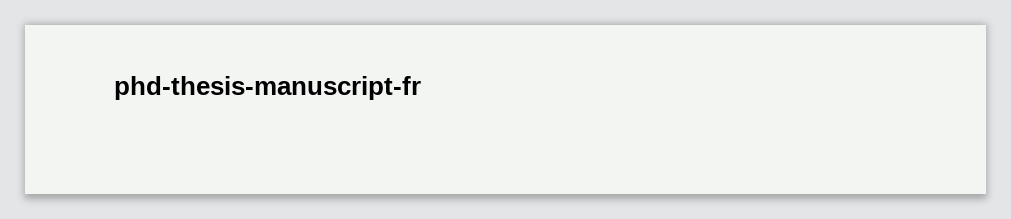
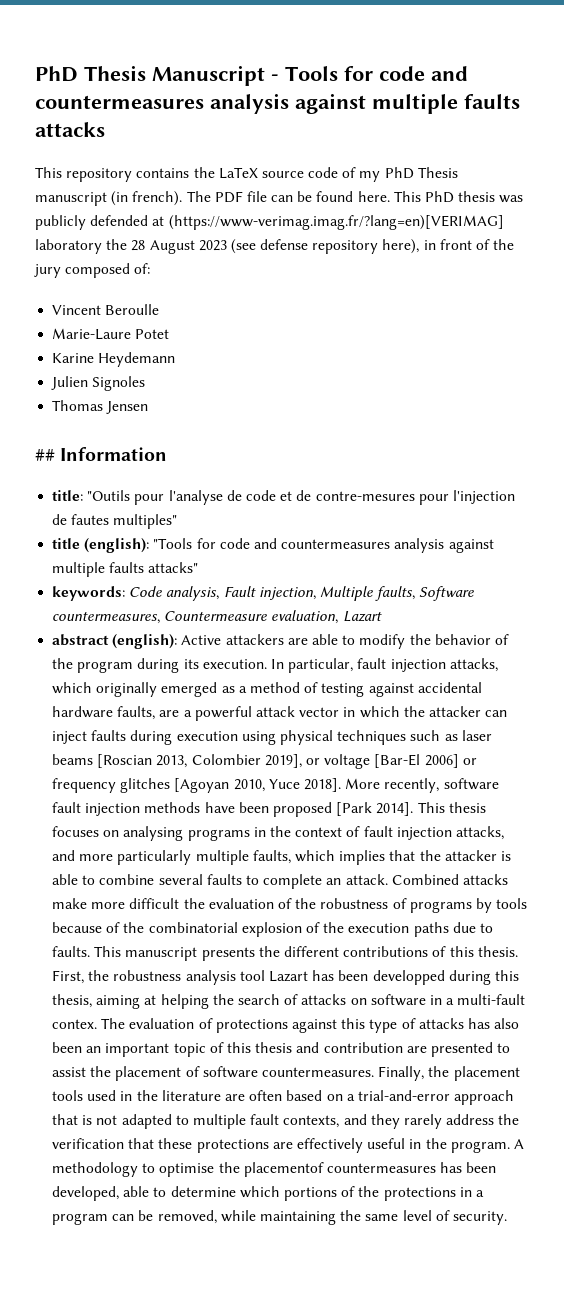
[114,76,421,100] phd-thesis-manuscript-fr -> [35,65,468,86] [35,93,520,114] [35,122,105,137] [35,167,458,182] [35,191,524,206] [35,215,504,230] [35,239,515,254] [34,263,151,278] [52,304,160,315] [52,328,170,340] [52,352,176,367] [51,376,146,391] [52,400,149,414] [35,447,168,461] [52,490,515,505] [52,514,178,529] [52,538,494,553] [52,562,199,577] [52,586,475,601] [52,610,382,624] [52,634,509,649] [52,658,498,673] [52,682,482,697] [52,706,508,721] [52,730,492,745] [52,754,477,769] [52,778,499,793] [52,802,486,817] [52,826,504,841] [52,850,511,865] [52,874,508,889] [52,898,528,913] [52,922,493,937] [52,946,518,961] [52,970,519,985] [52,994,526,1009] [52,1018,520,1033] [52,1042,511,1057] [52,1066,520,1081] [52,1090,515,1105] [52,1114,520,1129] [52,1138,524,1153] [52,1162,497,1177] [52,1186,484,1201] [52,1210,507,1225] PhD Thesis Manuscript - Tools for code and countermeasures analysis against multiple faults attacks // This repository contains the LaTeX source code of my PhD Thesis manuscript (in french). The PDF file can be found here. This PhD thesis was publicly defended at (https://www-verimag.imag.fr/?lang=en)[VERIMAG] laboratory the 28 August 2023 (see defense repository here), in front of the jury composed of: // Vincent Beroulle // Marie-Laure Potet // Karine Heydemann // Julien Signoles // Thomas Jensen // ## Information // title: "Outils pour l'analyse de code et de contre-mesures pour l'injection de fautes multiples" // title (english): "Tools for code and countermeasures analysis against multiple faults attacks" // keywords: Code analysis, Fault injection, Multiple faults, Software countermeasures, Countermeasure evaluation, Lazart // abstract (english): Active attackers are able to modify the behavior of the program during its execution. In particular, fault injection attacks, which originally emerged as a method of testing against accidental hardware faults, are a powerful attack vector in which the attacker can inject faults during execution using physical techniques such as laser beams [Roscian 2013, Colombier 2019], or voltage [Bar-El 2006] or frequency glitches [Agoyan 2010, Yuce 2018]. More recently, software fault injection methods have been proposed [Park 2014]. This thesis focuses on analysing programs in the context of fault injection attacks, and more particularly multiple faults, which implies that the attacker is able to combine several faults to complete an attack. Combined attacks make more difficult the evaluation of the robustness of programs by tools because of the combinatorial explosion of the execution paths due to faults. This manuscript presents the different contributions of this thesis. First, the robustness analysis tool Lazart has been developped during this thesis, aiming at helping the search of attacks on software in a multi-fault contex. The evaluation of protections against this type of attacks has also been an important topic of this thesis and contribution are presented to assist the placement of software countermeasures. Finally, the placement tools used in the literature are often based on a trial-and-error approach that is not adapted to multiple fault contexts, and they rarely address the verification that these protections are effectively useful in the program. A methodology to optimise the placementof countermeasures has been developed, able to determine which portions of the protections in a program can be removed, while maintaining the same level of security.

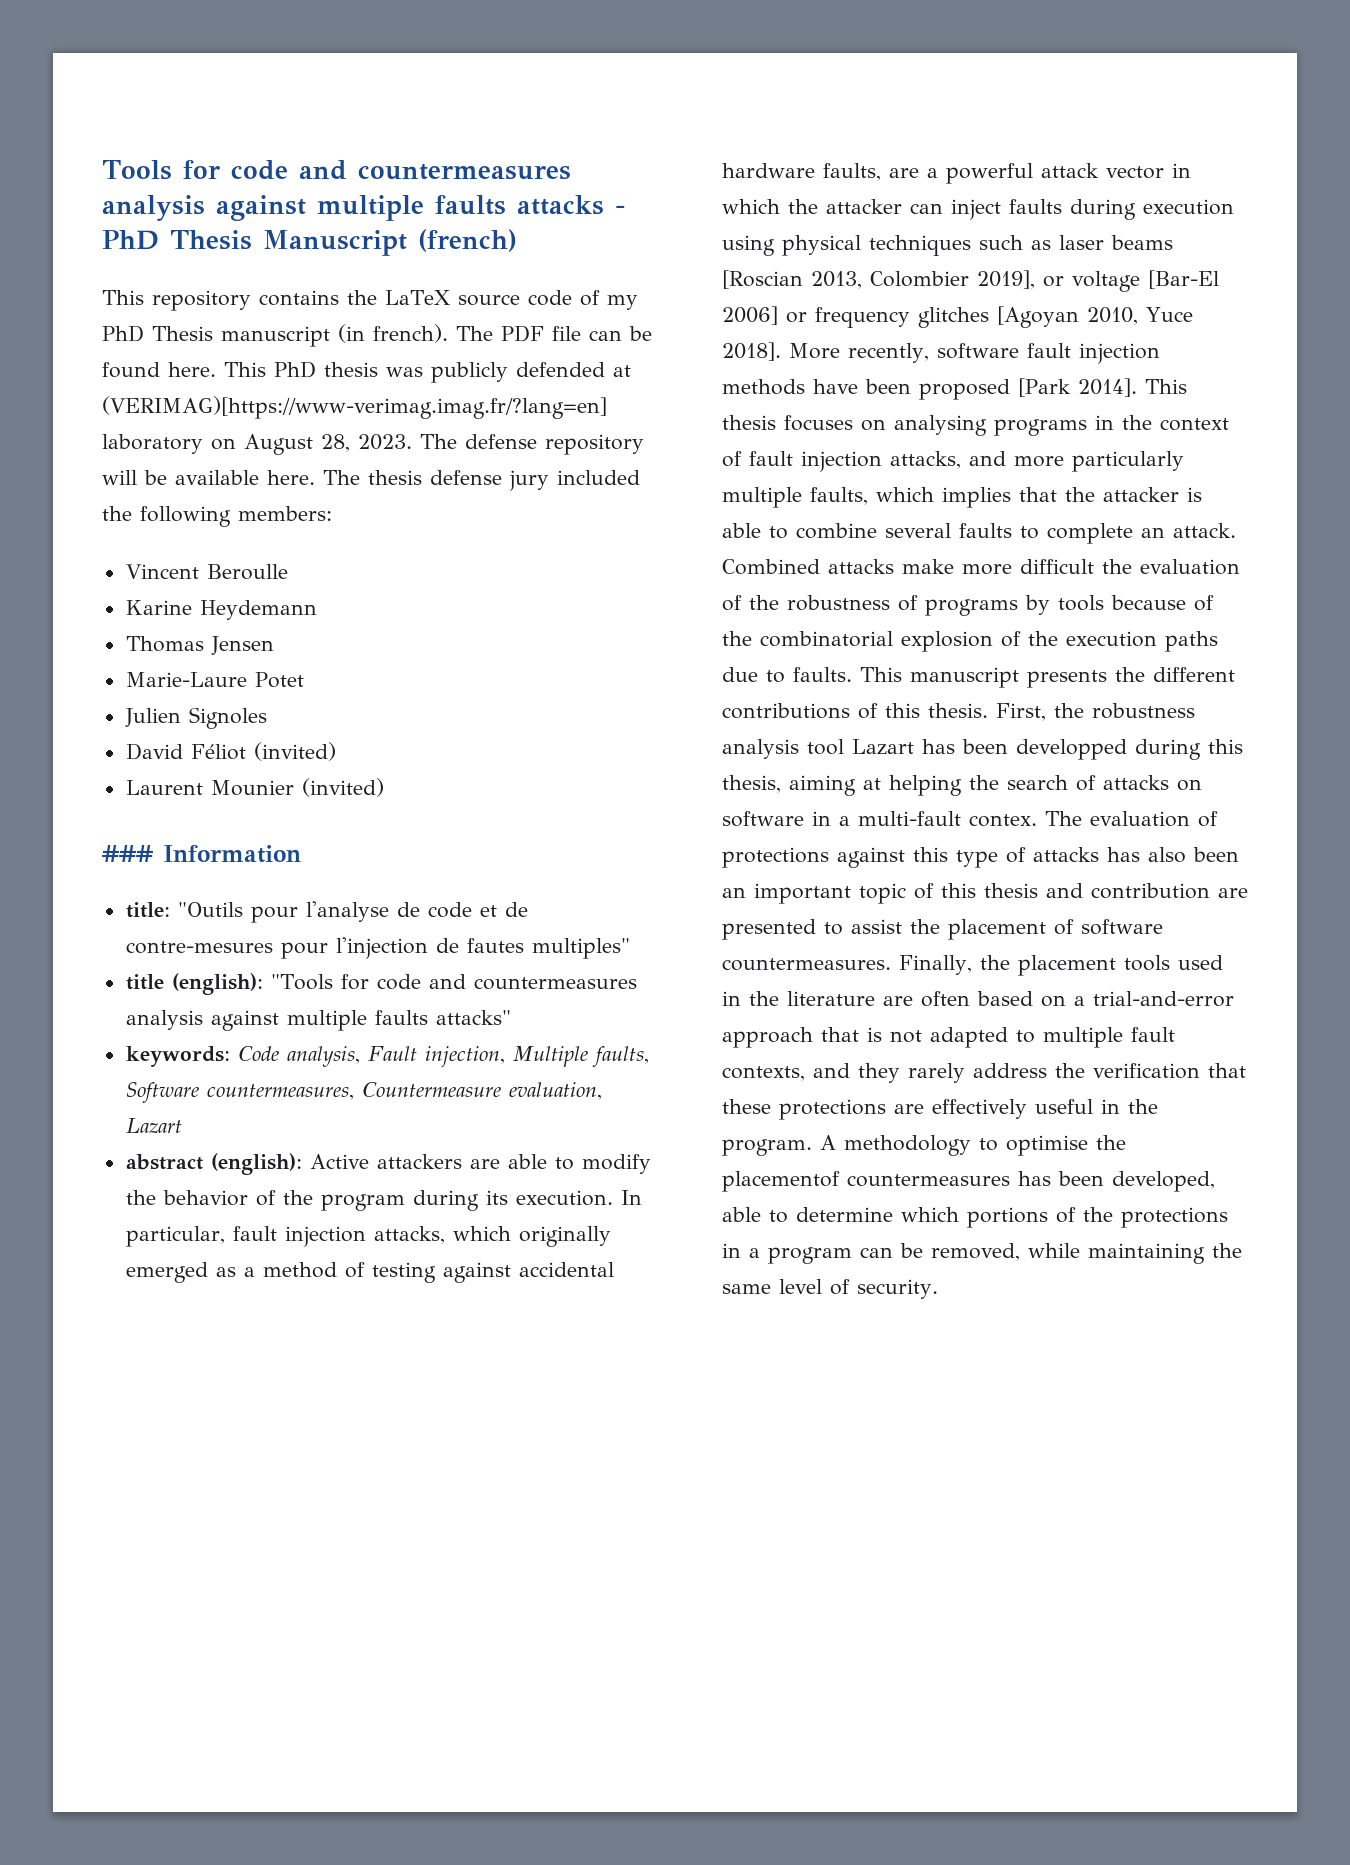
[35,65,279,86] PhD Thesis Manuscript - -> (102, 170) none
(105, 129) none -> [615,205,626,214] [102,229,517,256] - PhD Thesis Manuscript (french)
[168,215,504,230] [35,239,515,254] [34,263,151,278] [52,304,160,315] (https://www-verimag.imag.fr/?lang=en)[VERIMAG] laboratory the 28 August 2023 (see defense repository here), in front of the jury composed of: // Vincent Beroulle -> [102,396,607,419] [102,434,644,455] [102,470,640,491] [102,506,332,527] [125,564,288,580] [125,600,317,620] [125,636,274,655] (VERIMAG)[https://www-verimag.imag.fr/?lang=en] laboratory on August 28, 2023. The defense repository will be available here. The thesis defense jury included the following members: // Vincent Beroulle // Karine Heydemann // Thomas Jensen
[52,352,176,367] // Karine Heydemann -> (304, 680) none
[52,400,149,414] [35,449,55,461] Thomas Jensen // ## -> [125,742,336,761] [125,778,384,797] [102,845,153,862] David Féliot (invited) // Laurent Mounier (invited) // ###

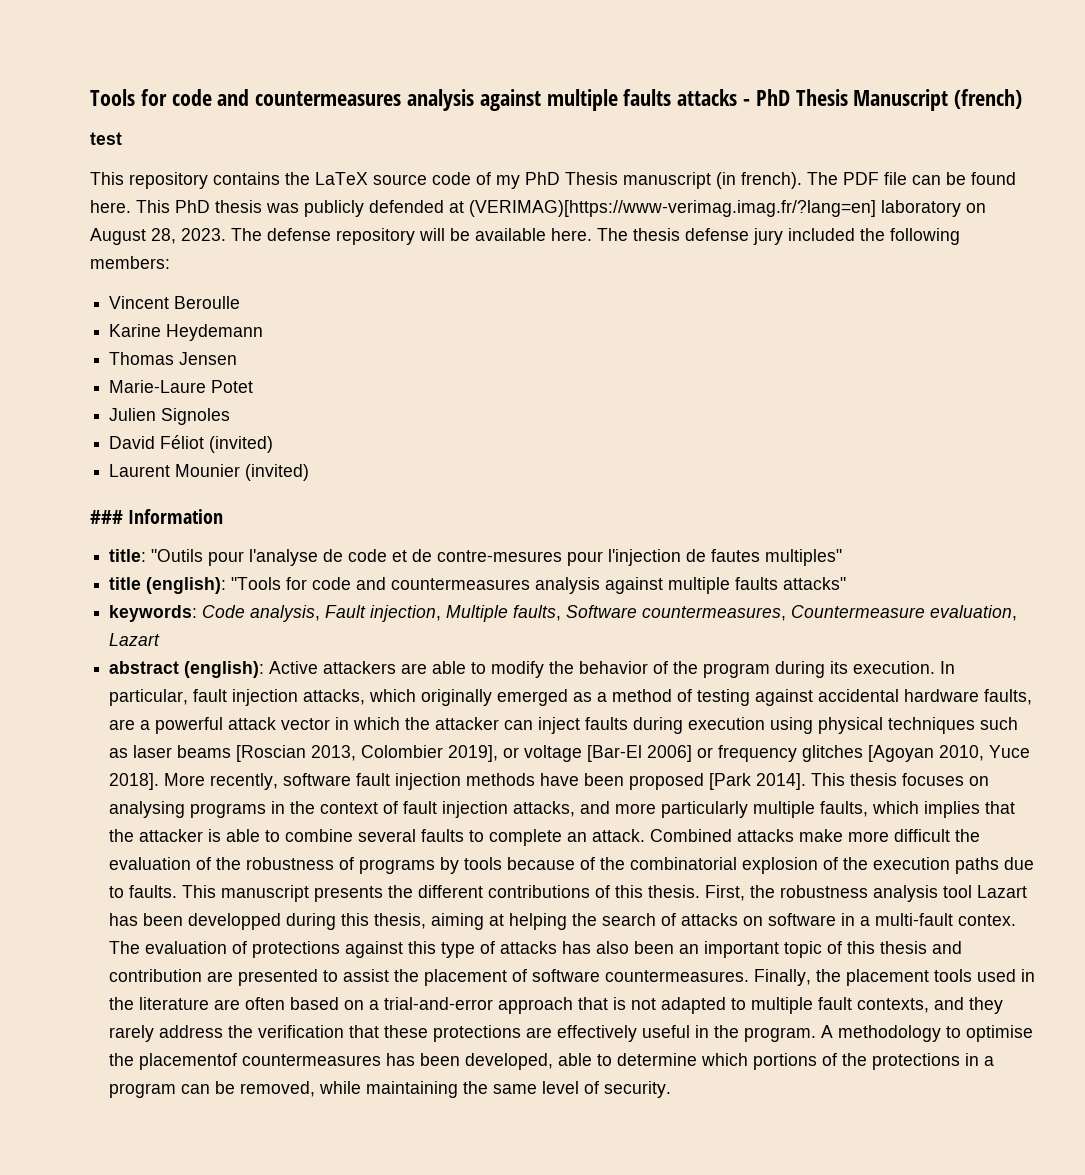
(517, 240) none -> [90,132,122,145] // test

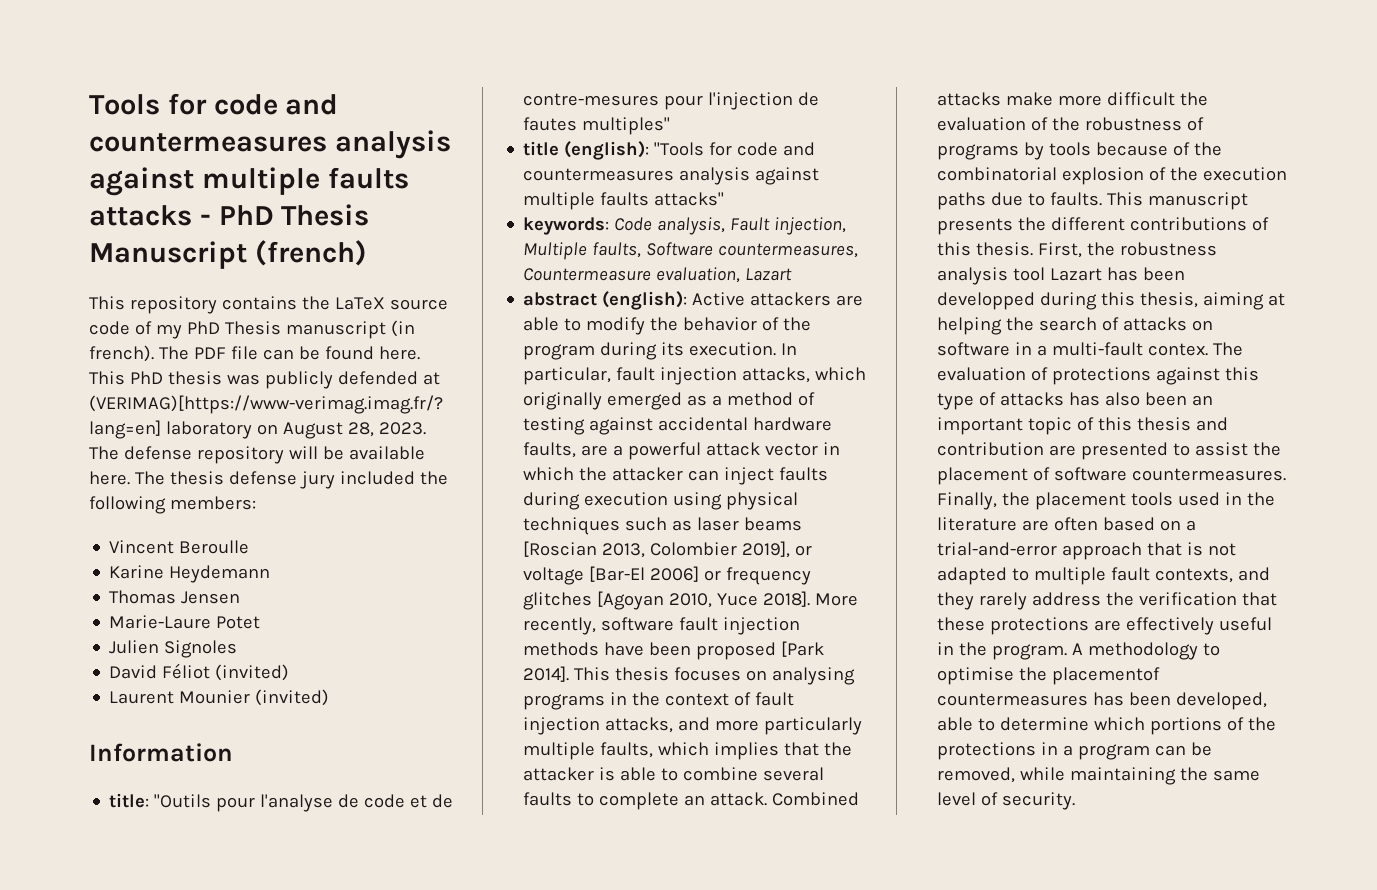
[90,132,122,145] // test -> (367, 253) none
[90,510,123,524] ### -> (330, 697) none

